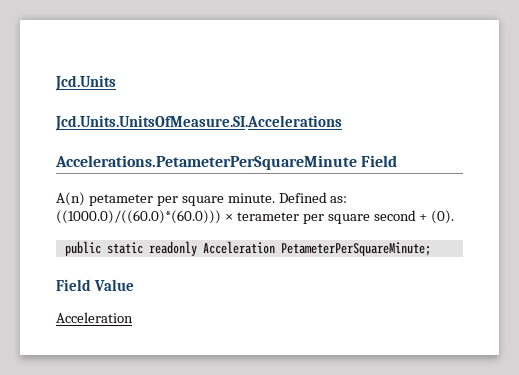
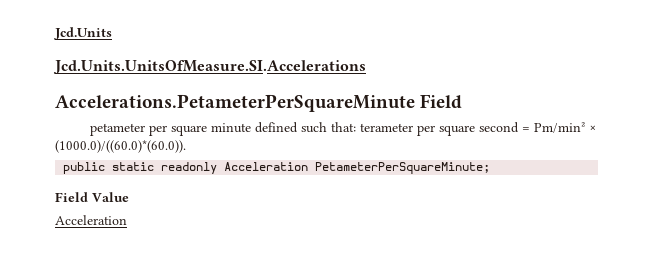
[56,192,85,206] A(n) -> (463, 101) none
[227,192,348,203] [56,210,455,224] minute. Defined as: ((1000.0)/((60.0)*(60.0))) × terameter per square second + (0). -> [210,122,597,136] [55,140,186,153] minute defined such that: terameter per square second = Pm/min² × (1000.0)/((60.0)*(60.0)).

